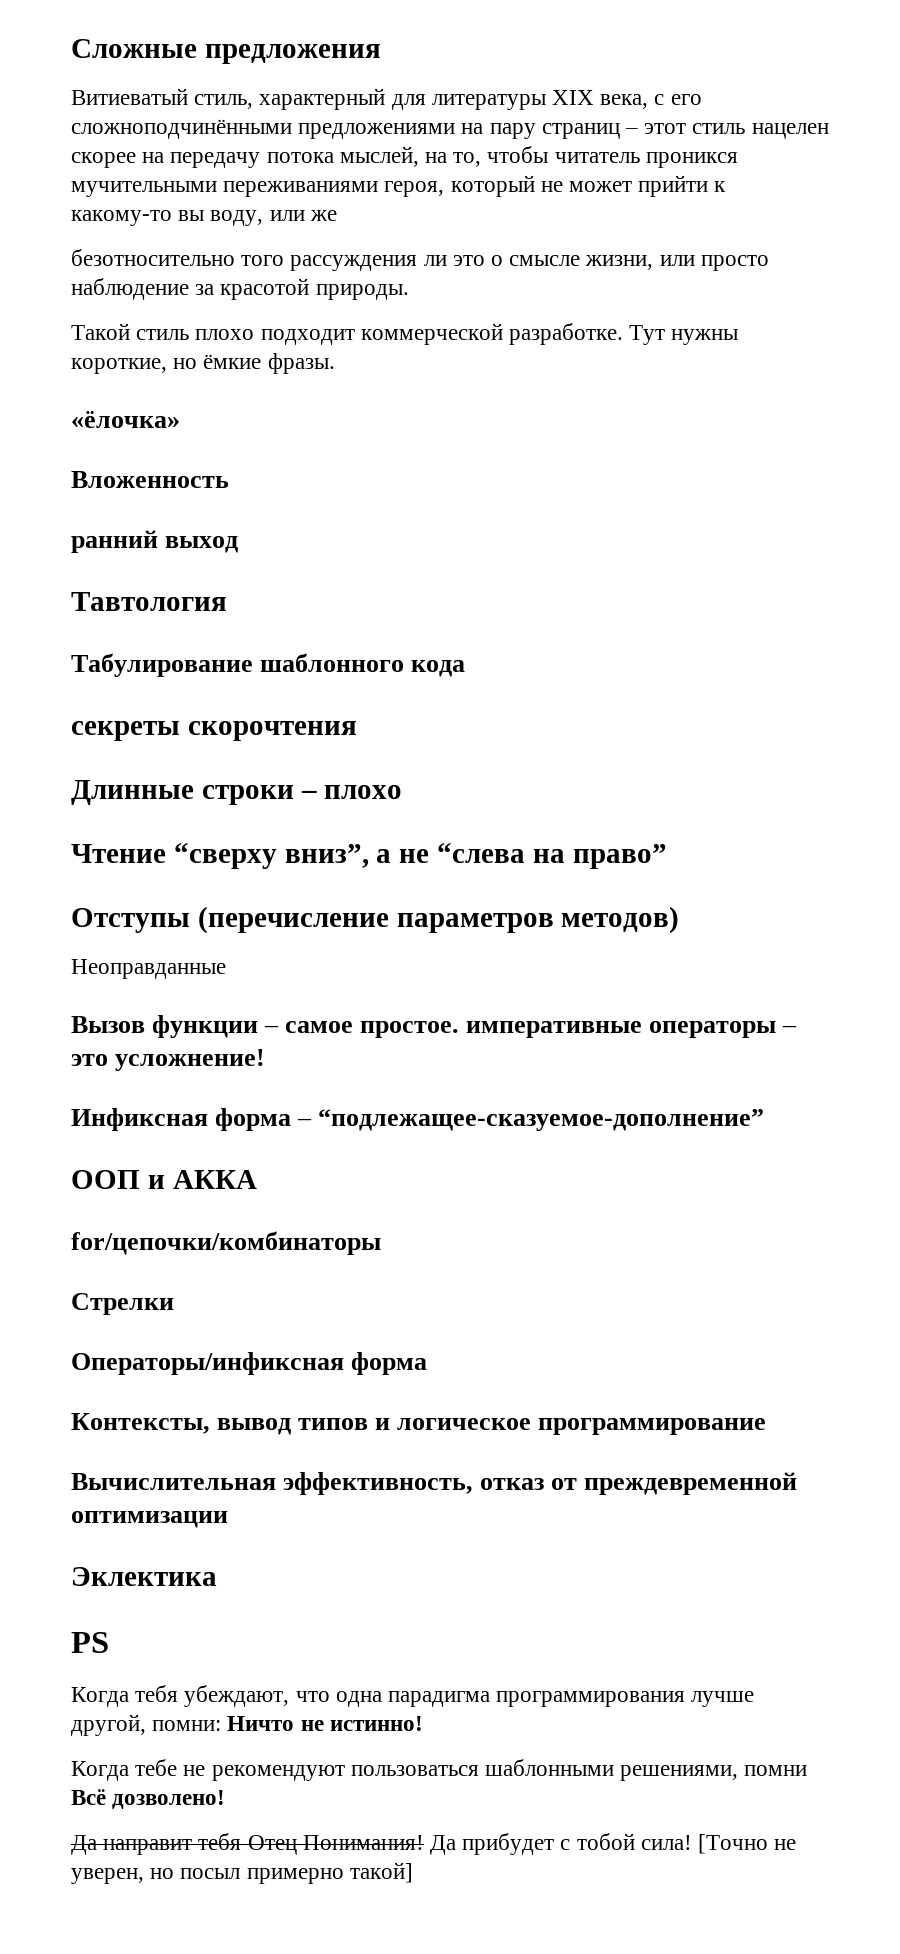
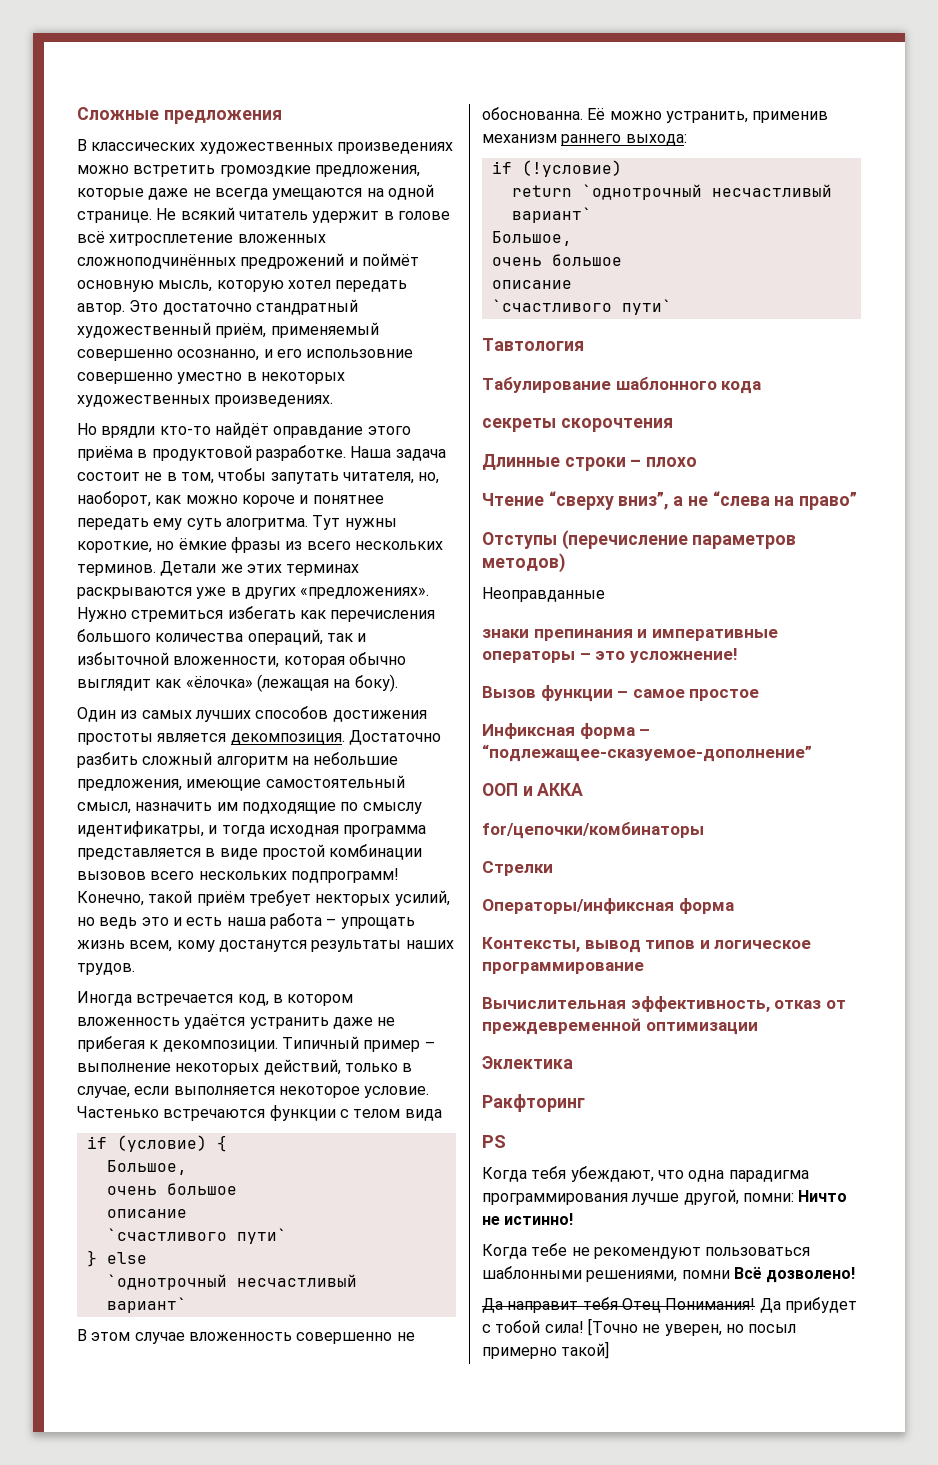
[71,88,702,110] [71,119,829,139] [71,146,738,168] [71,175,727,197] [71,210,337,226] [71,249,769,271] [71,278,409,300] [71,323,624,345] Витиеватый стиль, характерный для литературы XIX века, с его сложноподчинёнными предложениями на пару страниц – этот стиль нацелен скорее на передачу потока мыслей, на то, чтобы читатель проникся мучительными переживаниями героя, который не может прийти к какому-то вы воду, или же // безотносительно того рассуждения ли это о смысле жизни, или просто наблюдение за красотой природы. // Такой стиль плохо подходит коммерческой разработке. -> [77,139,453,154] [77,165,420,177] [77,184,434,200] [77,207,450,223] [77,231,326,246] [77,253,419,269] [77,280,408,292] [77,299,358,315] [77,322,379,338] [77,349,414,361] [77,372,345,384] [77,395,334,407] [77,422,411,438] [77,445,446,461] [77,468,440,484] [77,491,384,507] [77,518,308,530] В классических художественных произведениях можно встретить громоздкие предложения, которые даже не всегда умещаются на одной странице. Не всякий читатель удержит в голове всё хитросплетение вложенных сложноподчинённых предрожений и поймёт основную мысль, которую хотел передать автор. Это достаточно стандратный художественный приём, применяемый совершенно осознанно, и его использовние совершенно уместно в некоторых художественных произведениях. // Но врядли кто-то найдёт оправдание этого приёма в продуктовой разработке. Наша задача состоит не в том, чтобы запутать читателя, но, наоборот, как можно короче и понятнее передать ему суть алогритма.
[267,353,335,374] [71,411,180,428] [71,471,229,488] [71,530,239,553] фразы. // «ёлочка» // Вложенность // ранний выход -> [230,537,443,553] [77,561,360,576] [77,587,430,599] [77,606,436,622] [77,629,367,645] [77,652,406,668] [77,674,398,692] [77,706,427,722] [77,730,441,745] [77,752,399,768] [77,775,405,791] [77,802,422,814] [77,821,427,837] [77,844,423,860] [77,868,399,883] [77,890,450,906] [77,913,415,929] [77,940,454,952] [77,963,135,975] [77,991,354,1006] [77,1014,396,1029] [77,1036,435,1052] [77,1059,413,1075] [77,1086,430,1098] [77,1105,442,1121] [86,1135,227,1152] [106,1160,187,1175] [106,1183,237,1195] [106,1209,187,1218] [106,1228,287,1244] [86,1250,147,1267] [106,1274,357,1290] [106,1297,187,1313] [77,1329,415,1344] [482,107,829,123] [482,134,687,146] [491,160,622,177] [511,184,832,200] [511,207,592,223] [491,231,572,246] [491,254,622,266] [491,280,572,289] [491,299,672,315] фразы из всего нескольких терминов. Детали же этих терминах раскрываются уже в других «предложениях». Нужно стремиться избегать как перечисления большого количества операций, так и избыточной вложенности, которая обычно выглядит как «ёлочка» (лежащая на боку). // Один из самых лучших способов достижения простоты является декомпозиция. Достаточно разбить сложный алгоритм на небольшие предложения, имеющие самостоятельный смысл, назначить им подходящие по смыслу идентификатры, и тогда исходная программа представляется в виде простой комбинации вызовов всего нескольких подпрограмм! Конечно, такой приём требует некторых усилий, но ведь это и есть наша работа – упрощать жизнь всем, кому достанутся результаты наших трудов. // Иногда встречается код, в котором вложенность удаётся устранить даже не прибегая к декомпозиции. Типичный пример – выполнение некоторых действий, только в случае, если выполняется некоторое условие. Частенько встречаются функции с телом вида // if (условие) { // Большое, // очень большое // описание // `счастливого пути` // } else // `однотрочный несчастливый вариант` // В этом случае вложенность совершенно не обоснованна. Её можно устранить, применив механизм раннего выхода: // if (!условие) // return `однотрочный несчастливый вариант` // Большое, // очень большое // описание // `счастливого пути`
[71,1015,460,1038] Вызов функции – самое простое. -> [482,629,648,641] знаки препинания и
(266, 1060) none -> [482,685,760,702] // Вызов функции – самое простое
(217, 1576) none -> [482,1094,585,1112] // Ракфторинг

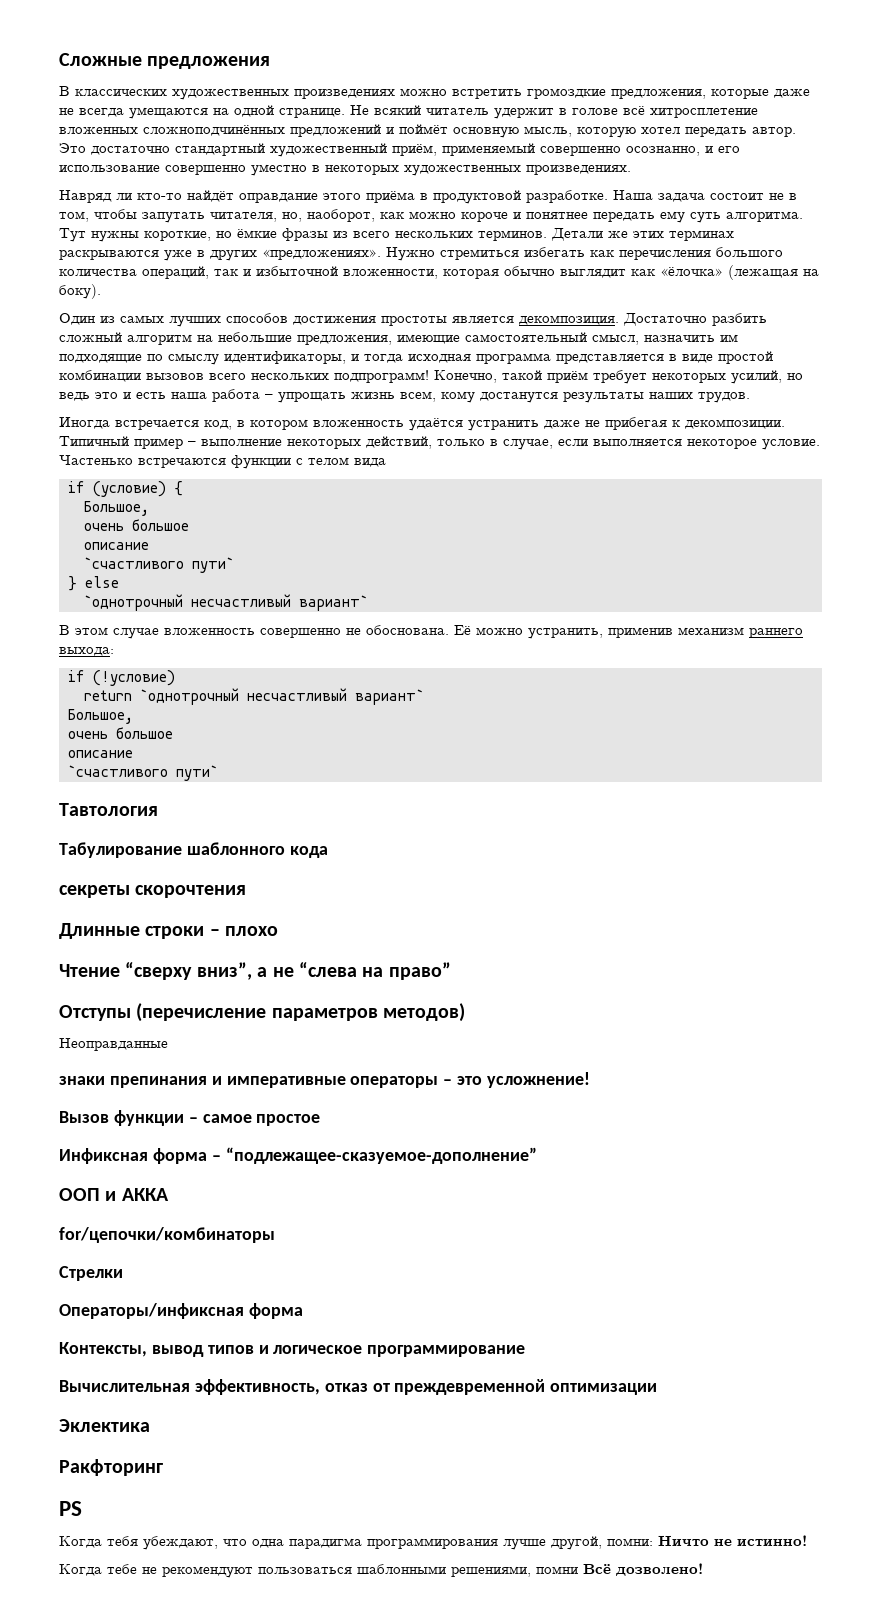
[240,253,345,269] предрожений -> [290,124,381,137] предложений
[255,299,358,315] стандратный -> [175,143,265,156] стандартный
[306,349,414,358] использовние -> [59,165,160,172] использование
[77,423,156,438] Но врядли -> [59,190,132,203] Навряд ли
[225,518,308,530] алогритма. -> [726,211,803,222] алгоритма.
[77,821,204,837] идентификатры, -> [224,351,346,364] идентификаторы,
[315,894,391,906] некторых -> [652,373,726,383] некоторых
[482,107,583,120] обоснованна. -> [366,625,449,635] обоснована.
[482,1297,857,1313] [482,1318,797,1336] [482,1341,610,1359] // Да направит тебя Отец Понимания! Да прибудет с тобой сила! [Точно не уверен, но посыл примерно такой] -> (703, 1569) none

